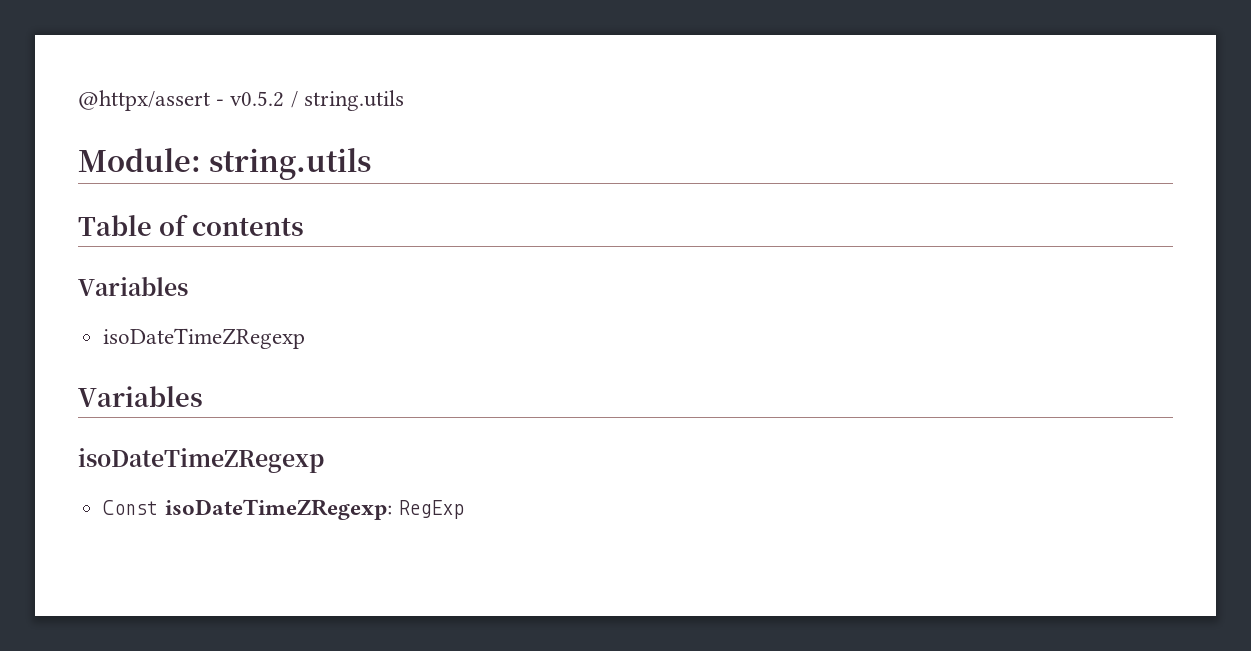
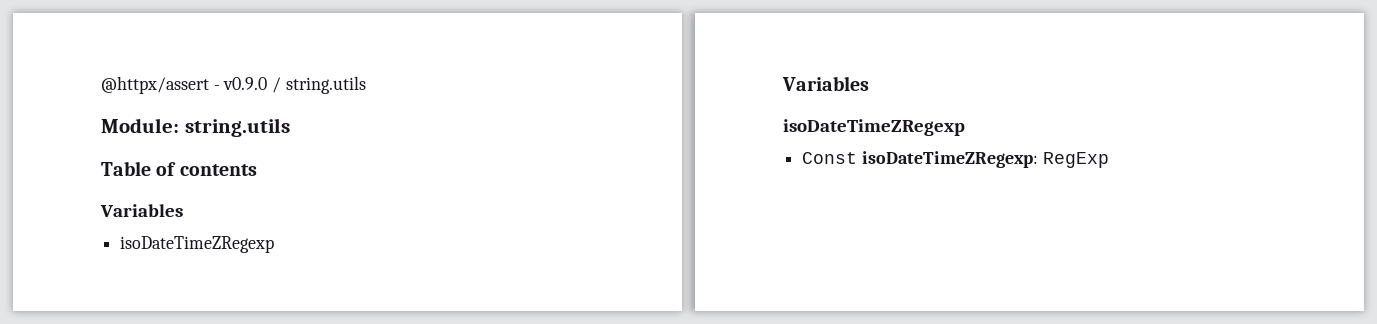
[230,91,285,107] v0.5.2 -> [223,77,268,90] v0.9.0

